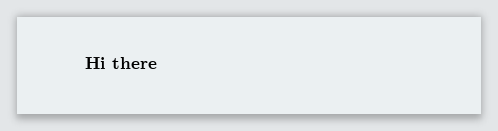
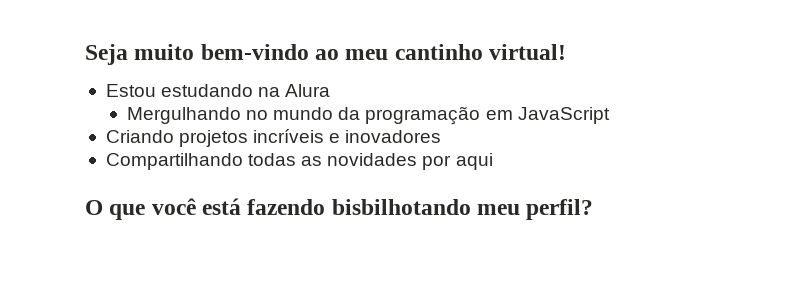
[85,57,157,69] Hi there -> [85,44,567,65] [105,84,331,97] [126,106,610,125] [105,129,442,147] [105,153,493,170] [85,198,594,220] Seja muito bem-vindo ao meu cantinho virtual! // Estou estudando na Alura // Mergulhando no mundo da programação em JavaScript // Criando projetos incríveis e inovadores // Compartilhando todas as novidades por aqui // O que você está fazendo bisbilhotando meu perfil?

